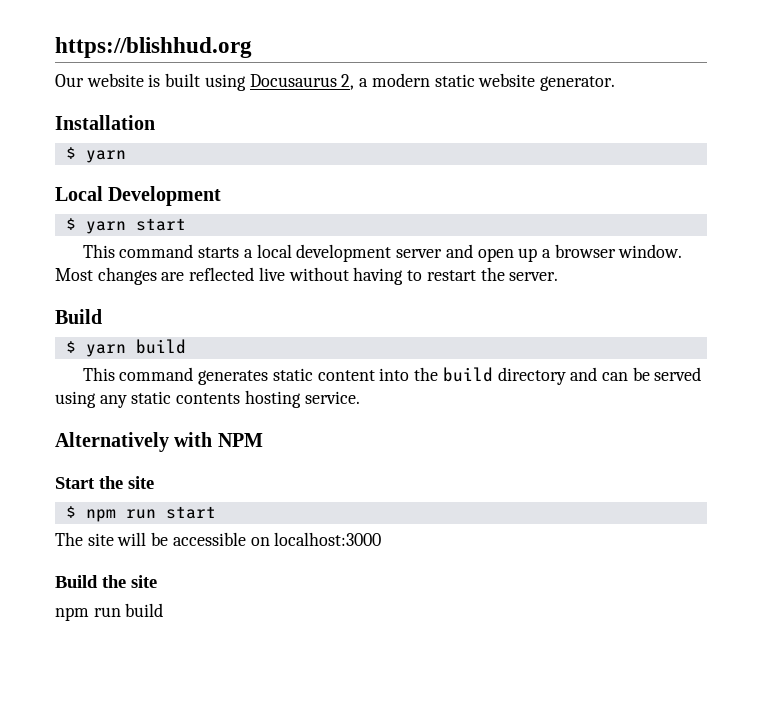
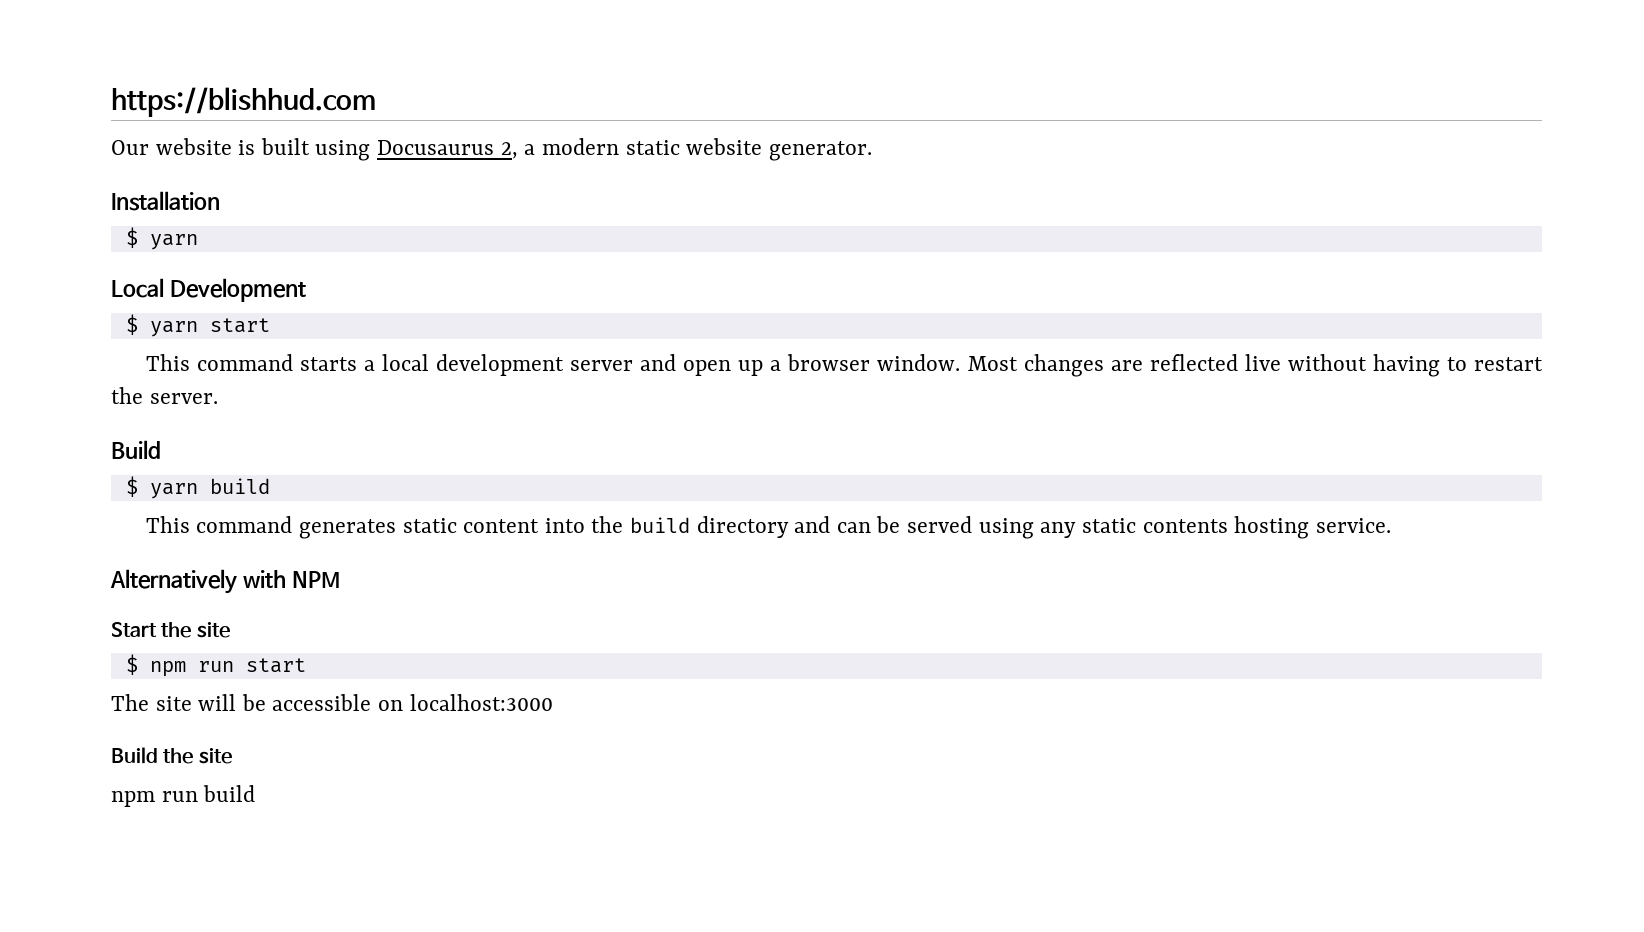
[55,37,252,58] https://blishhud.org -> [111,87,376,117] https://blishhud.com

